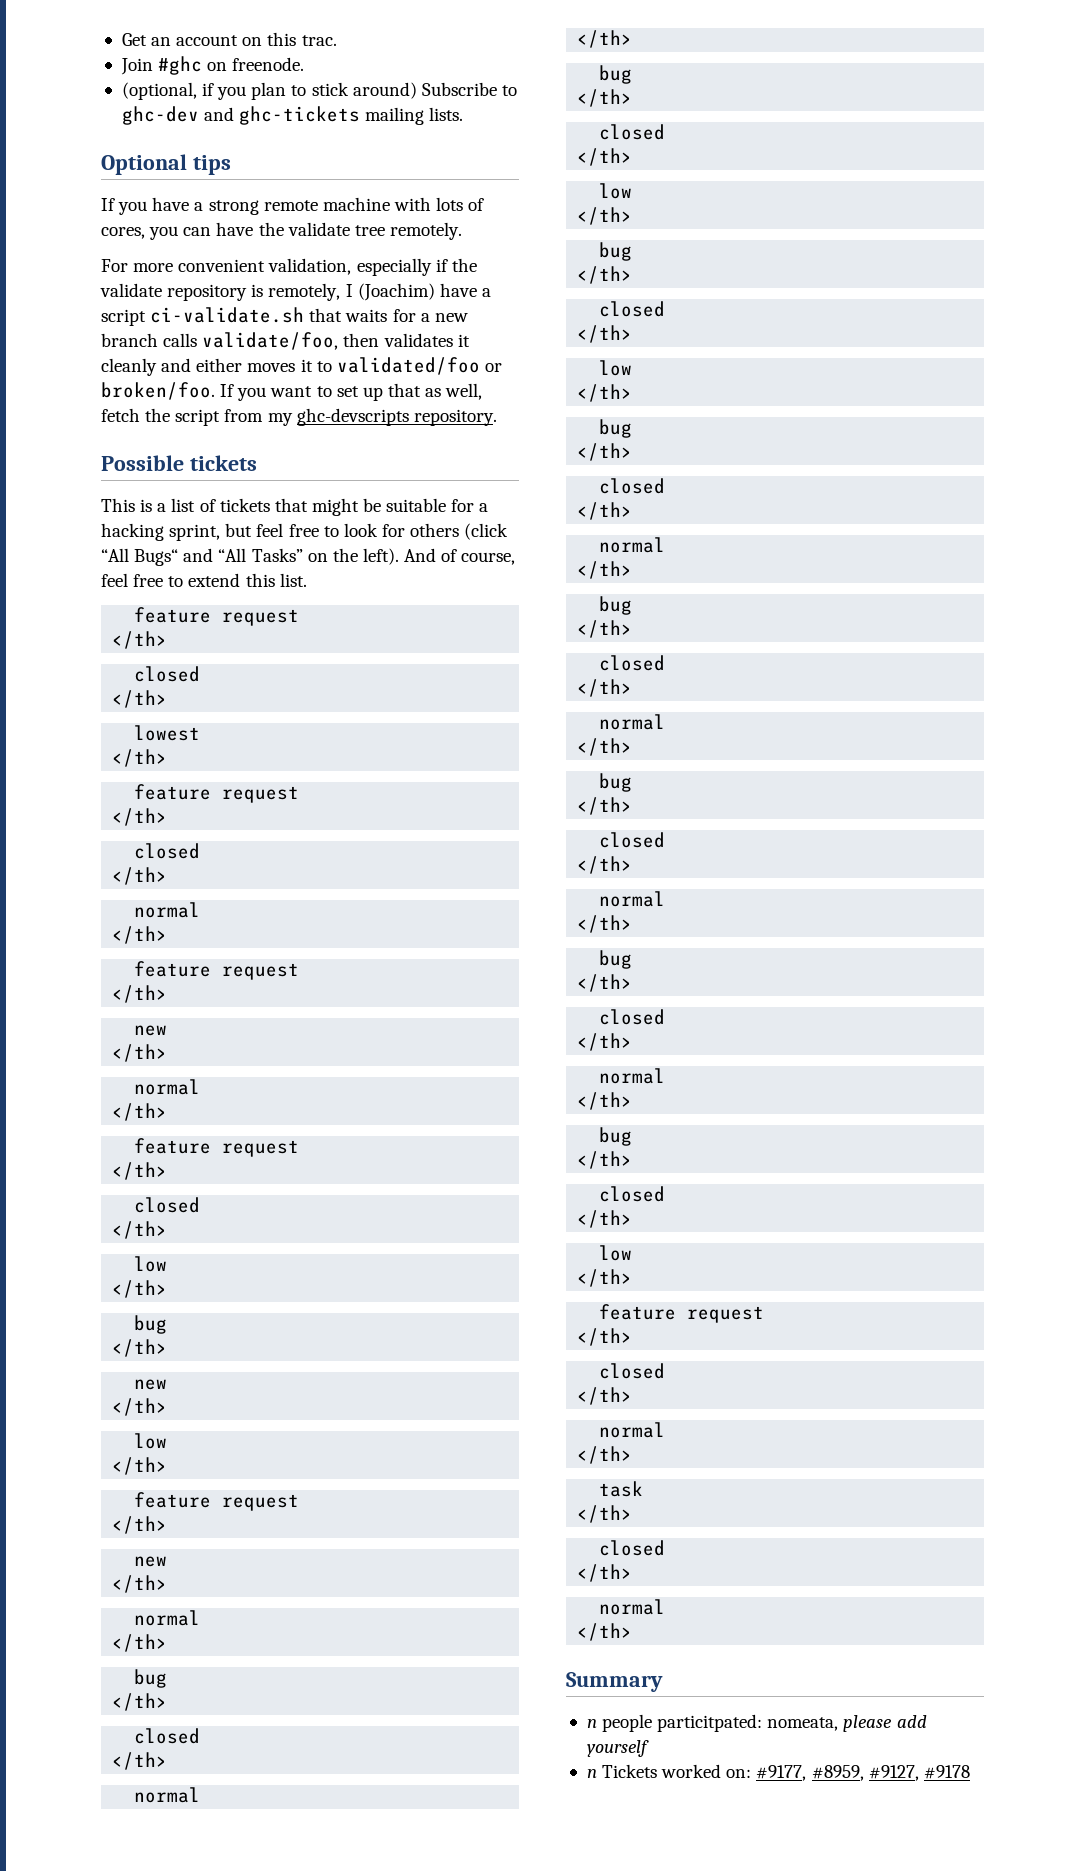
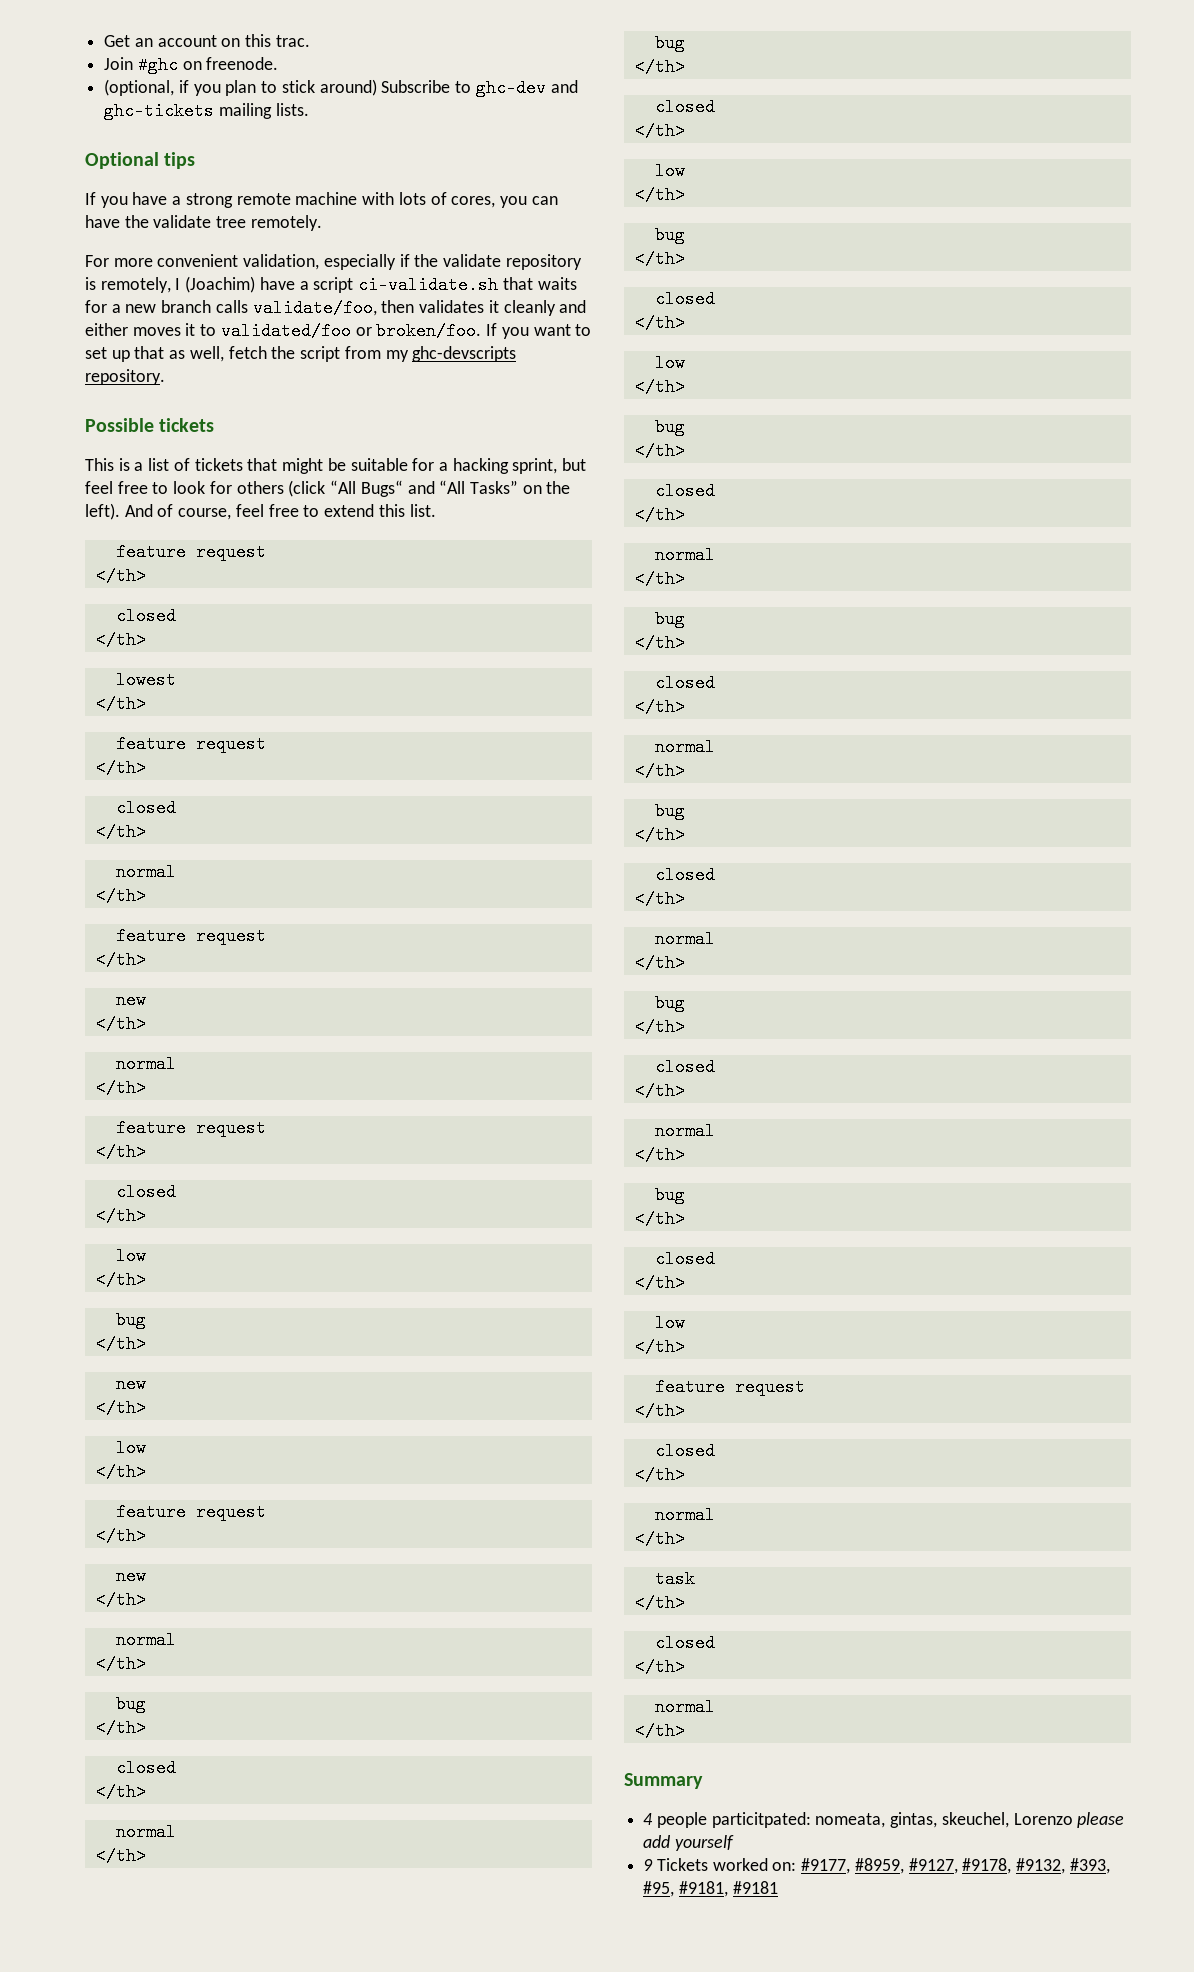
[586,1719,597,1728] n -> [643,1813,654,1825] 4
(839, 1724) none -> [890,1812,1073,1828] gintas, skeuchel, Lorenzo
[586,1769,597,1778] n -> [643,1859,654,1871] 9
[923,1765,970,1779] #9178 -> [962,1858,1110,1874] [643,1881,778,1897] #9178, #9132, #393, #95, #9181, #9181

